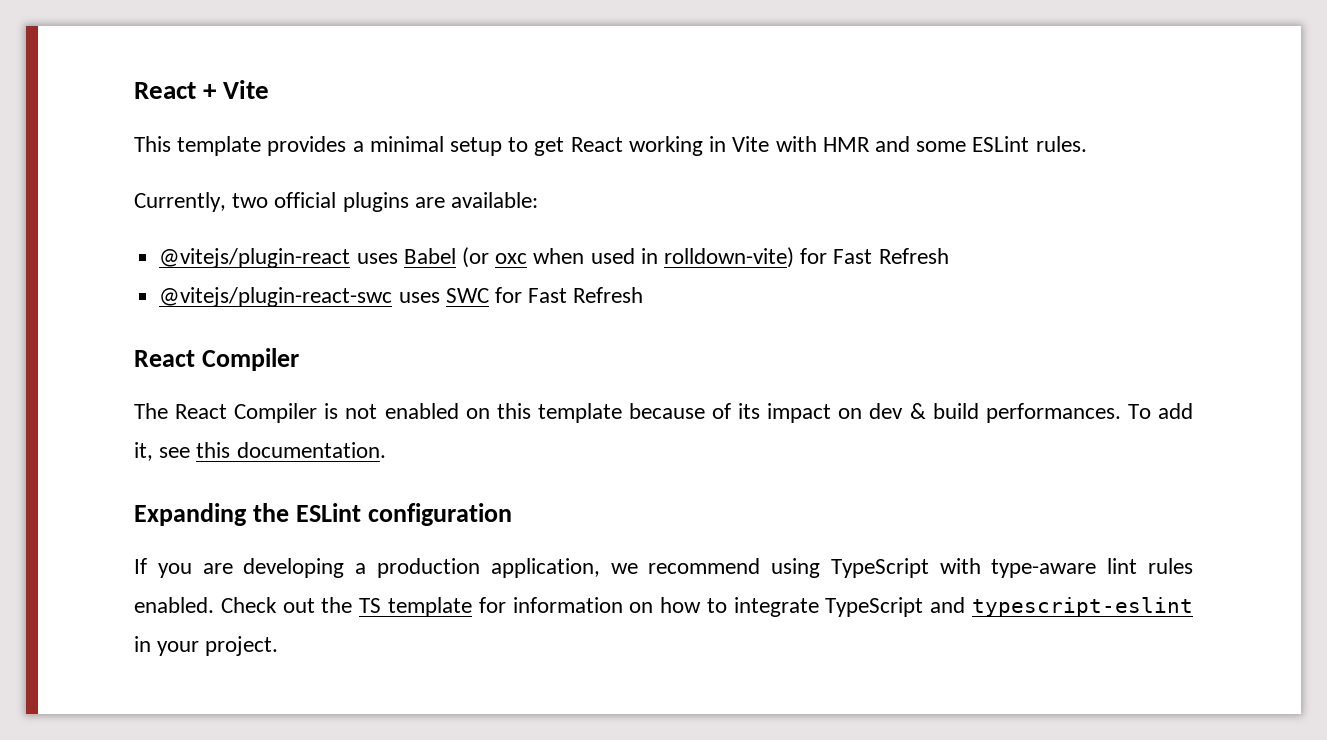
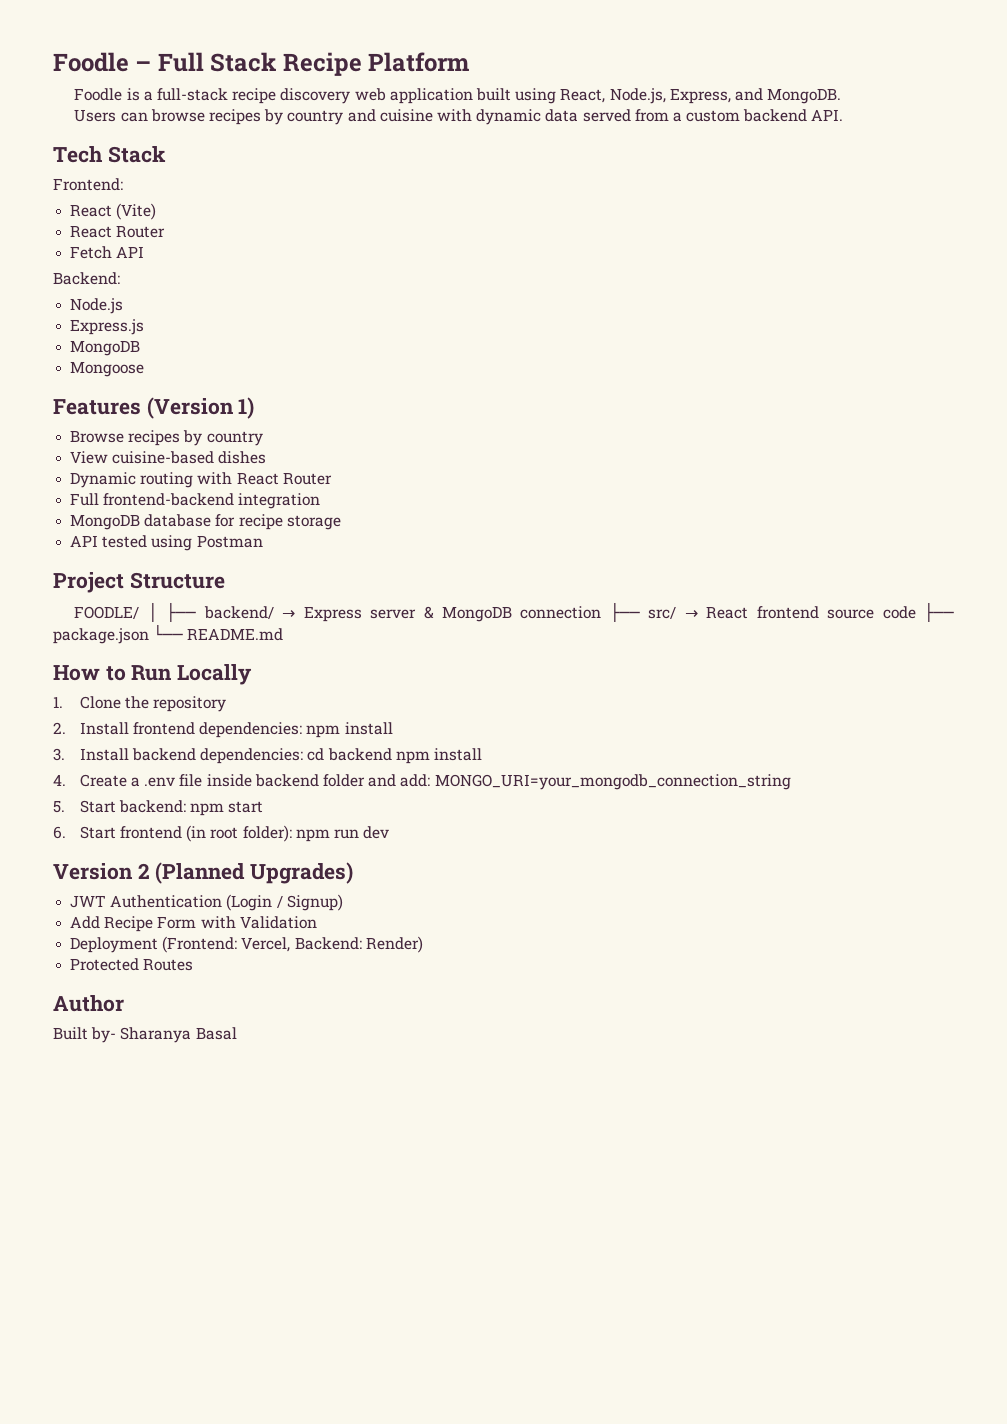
[134,80,270,99] [134,136,1087,156] [134,192,539,212] [159,247,949,268] [159,287,644,307] [134,348,299,371] [134,403,1193,423] [134,442,386,461] [134,503,512,526] [134,558,1194,578] [134,597,1194,617] [134,636,279,656] React + Vite // This template provides a minimal setup to get React working in Vite with HMR and some ESLint rules. // Currently, two official plugins are available: // @vitejs/plugin-react uses Babel (or oxc when used in rolldown-vite) for Fast Refresh // @vitejs/plugin-react-swc uses SWC for Fast Refresh // React Compiler // The React Compiler is not enabled on this template because of its impact on dev & build performances. To add it, see this documentation. // Expanding the ESLint configuration // If you are developing a production application, we recommend using TypeScript with type-aware lint rules enabled. Check out the TS template for information on how to integrate TypeScript and typescript-eslint in your project. -> [53,52,470,76] [74,88,842,104] [74,109,844,125] [53,146,166,163] [53,178,123,191] [70,203,157,220] [70,226,166,238] [70,246,145,259] [53,272,120,285] [70,298,124,314] [70,319,145,335] [70,340,141,356] [70,361,145,377] [53,397,255,419] [70,430,263,446] [70,451,267,464] [70,472,332,488] [70,493,321,509] [70,514,341,530] [70,535,263,551] [53,572,225,593] [74,602,954,622] [53,624,284,644] [53,664,253,685] [53,696,227,712] [53,722,393,738] [53,748,482,764] [53,774,791,790] [53,800,264,816] [53,825,390,842] [53,862,354,884] [70,894,343,911] [70,916,317,932] [70,936,423,953] [70,958,194,971] [53,995,124,1012] [53,1027,237,1043] Foodle – Full Stack Recipe Platform // Foodle is a full-stack recipe discovery web application built using React, Node.js, Express, and MongoDB. // Users can browse recipes by country and cuisine with dynamic data served from a custom backend API. // Tech Stack // Frontend: // React (Vite) // React Router // Fetch API // Backend: // Node.js // Express.js // MongoDB // Mongoose // Features (Version 1) // Browse recipes by country // View cuisine-based dishes // Dynamic routing with React Router // Full frontend-backend integration // MongoDB database for recipe storage // API tested using Postman // Project Structure // FOODLE/ │ ├── backend/ → Express server & MongoDB connection ├── src/ → React frontend source code ├── package.json └── README.md // How to Run Locally // 1. Clone the repository // 2. Install frontend dependencies: npm install // 3. Install backend dependencies: cd backend npm install // 4. Create a .env file inside backend folder and add: MONGO_URI=your_mongodb_connection_string // 5. Start backend: npm start // 6. Start frontend (in root folder): npm run dev // Version 2 (Planned Upgrades) // JWT Authentication (Login / Signup) // Add Recipe Form with Validation // Deployment (Frontend: Vercel, Backend: Render) // Protected Routes // Author // Built by- Sharanya Basal

